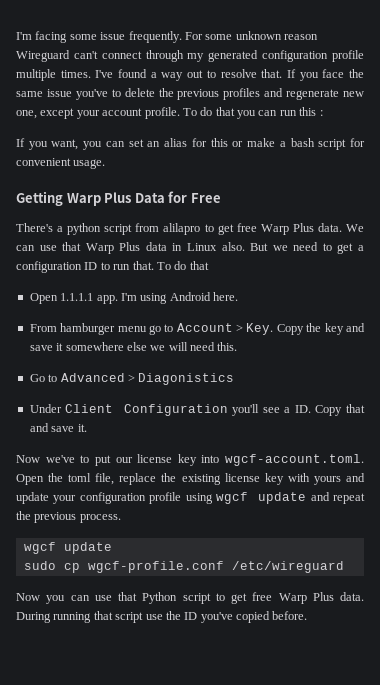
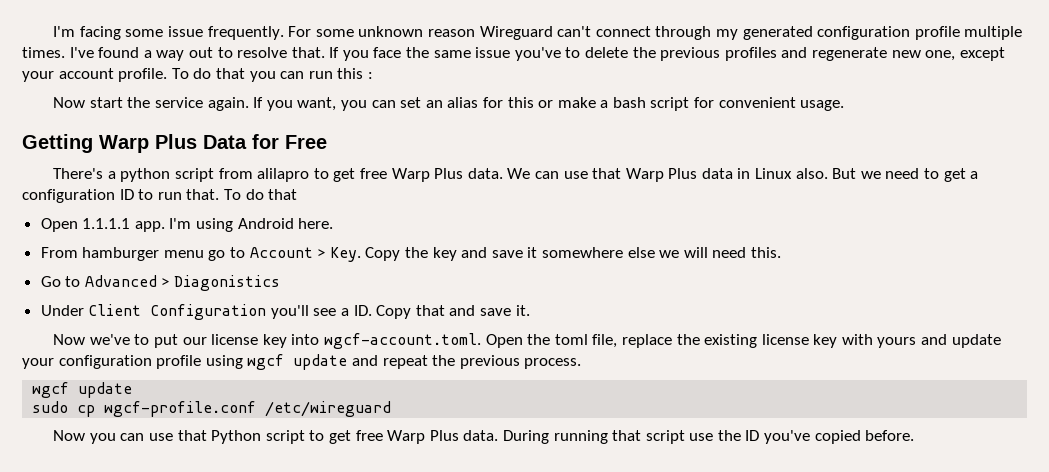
(323, 113) none -> [53,97,249,111] Now start the service again.

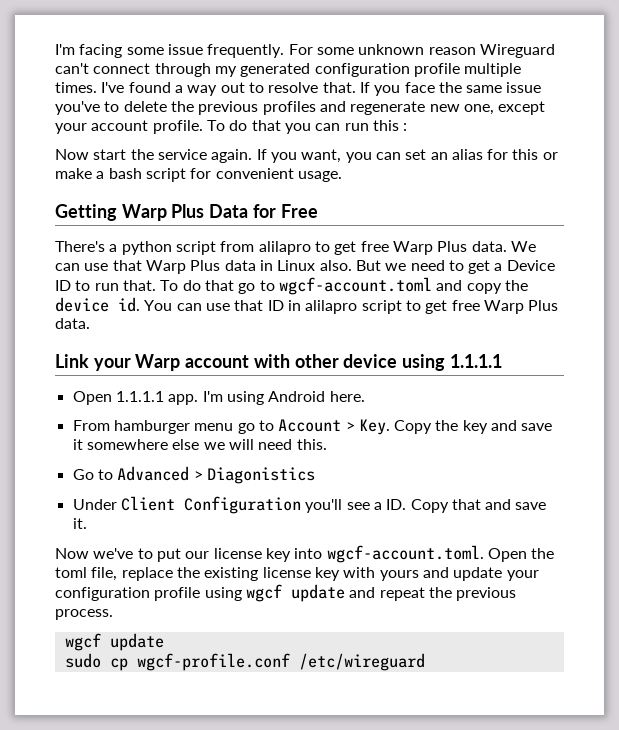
[22,189,115,203] configuration -> [506,260,555,271] Device
(298, 194) none -> [238,277,528,295] [55,297,559,314] [55,318,90,329] [55,354,502,371] go to wgcf-account.toml and copy the device id. You can use that ID in alilapro script to get free Warp Plus data. // Link your Warp account with other device using 1.1.1.1
[53,430,915,444] // Now you can use that Python script to get free Warp Plus data. During running that script use the ID you've copied before. -> (425, 662) none

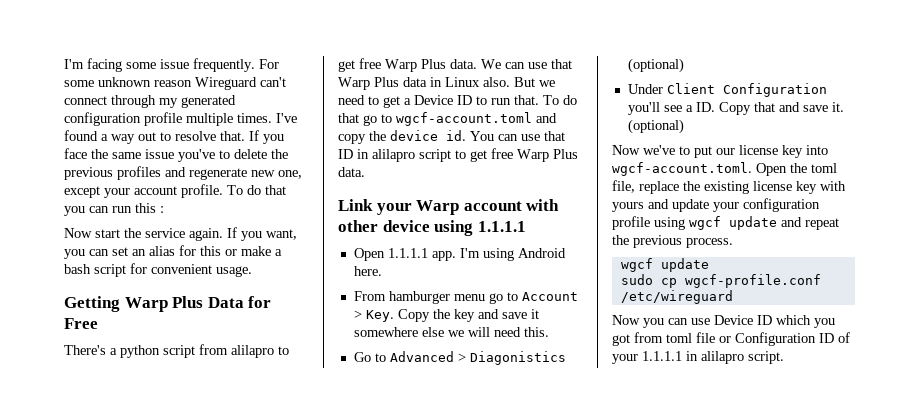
(315, 475) none -> [627,58,684,73] (optional)
(87, 523) none -> [627,119,684,134] (optional)
(425, 662) none -> [612,315,835,328] [612,332,850,346] [612,351,784,364] // Now you can use Device ID which you got from toml file or Configuration ID of your 1.1.1.1 in alilapro script.

